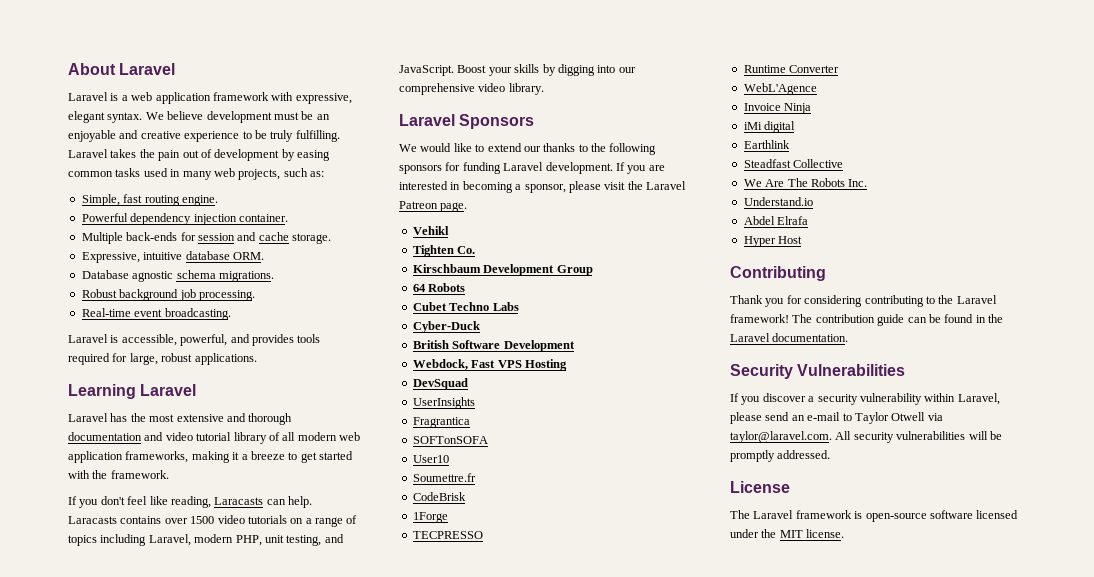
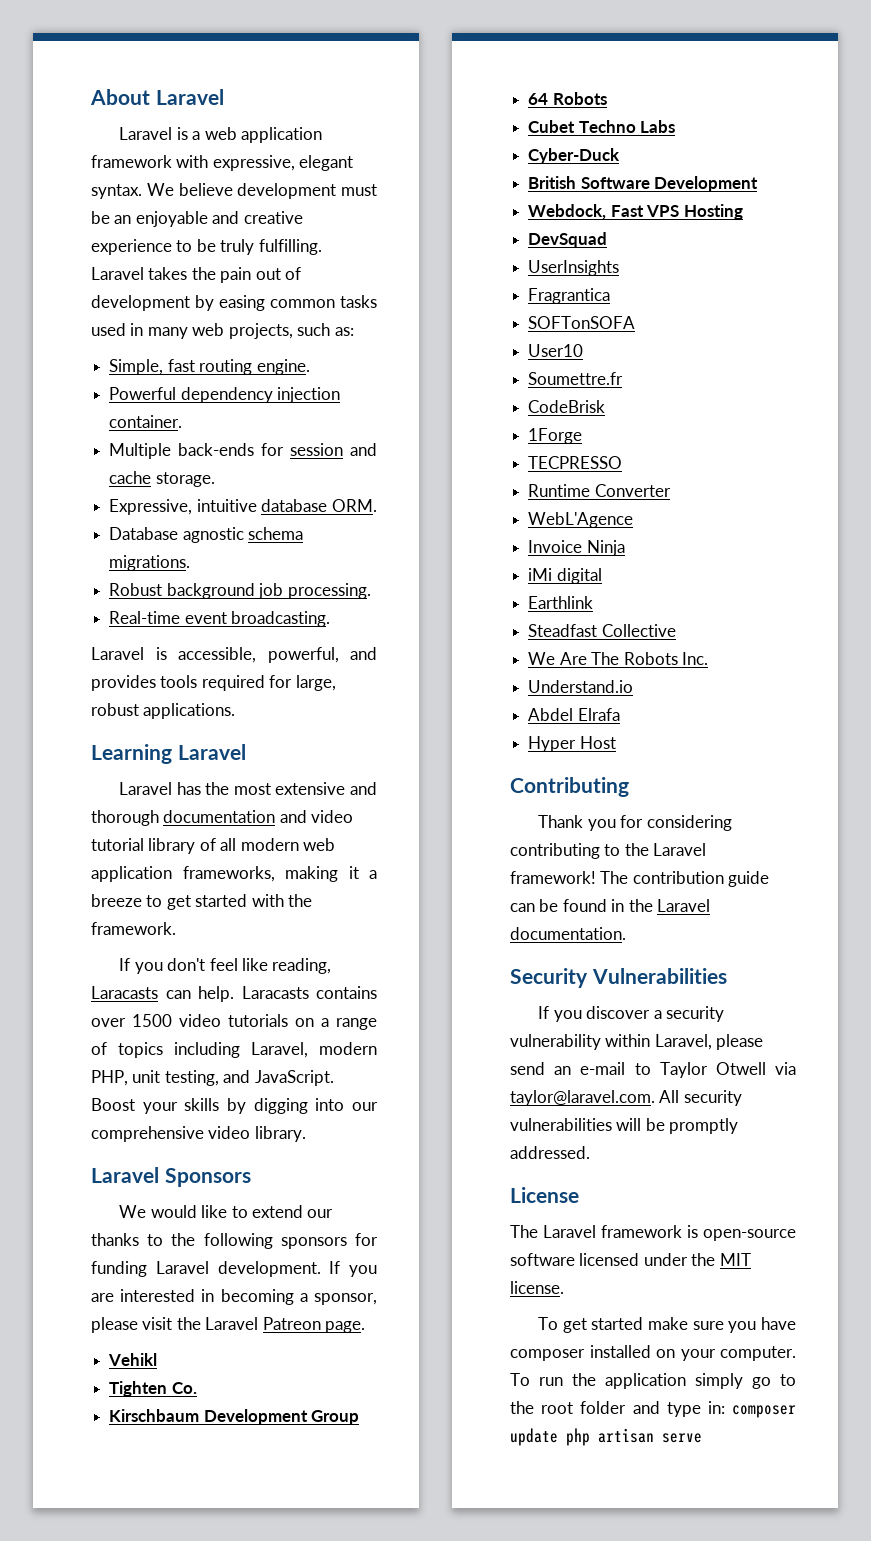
(845, 533) none -> [538,1317,796,1333] [510,1345,796,1361] [510,1373,796,1389] [510,1401,796,1418] [510,1428,702,1446] // To get started make sure you have composer installed on your computer. To run the application simply go to the root folder and type in: composer update php artisan serve

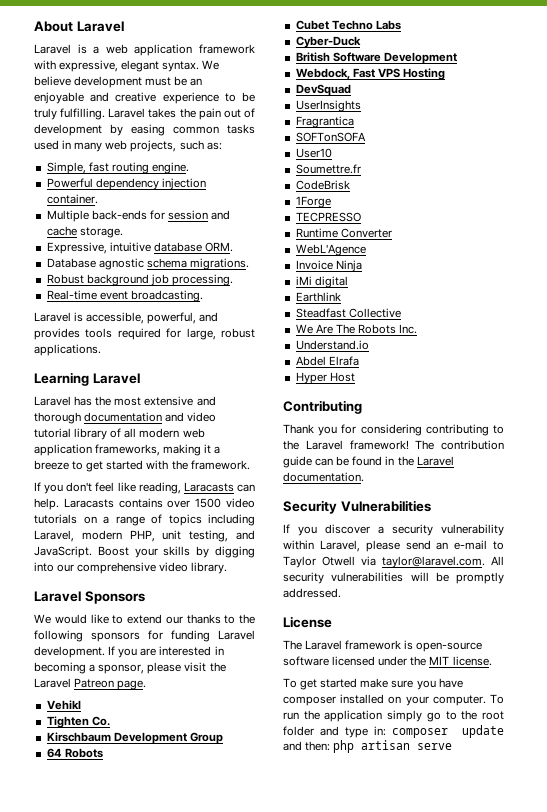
(558, 1437) none -> [283,741,331,751] and then:

